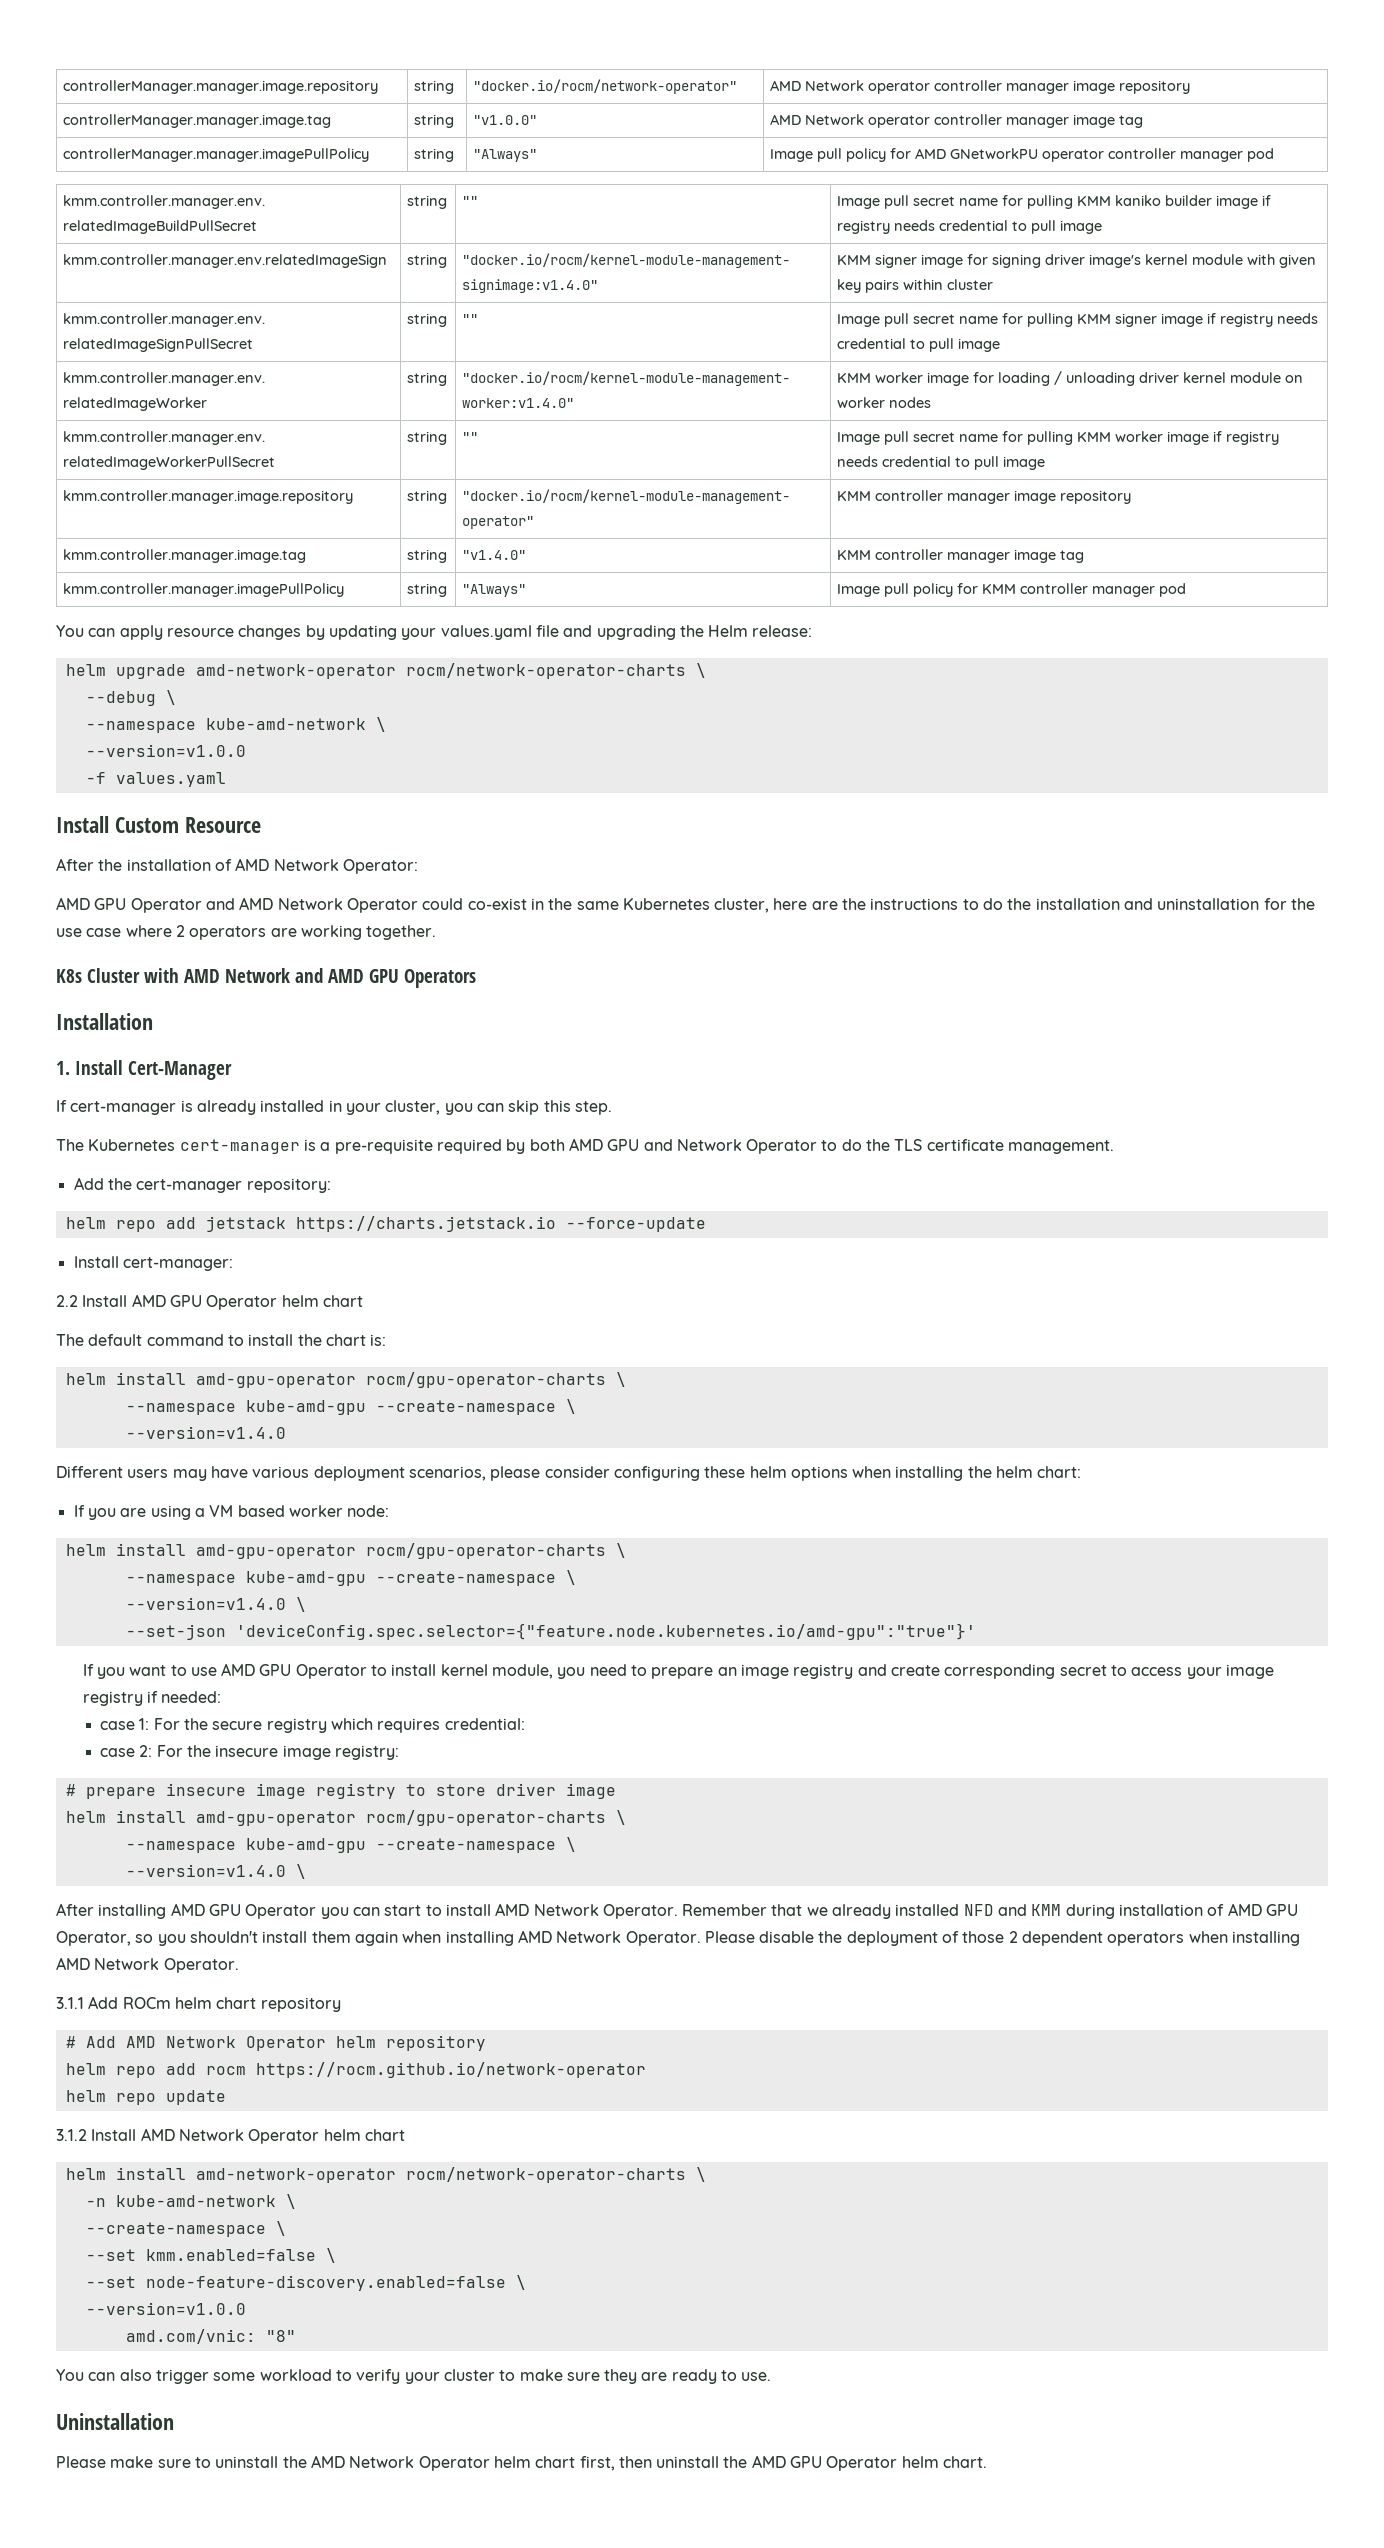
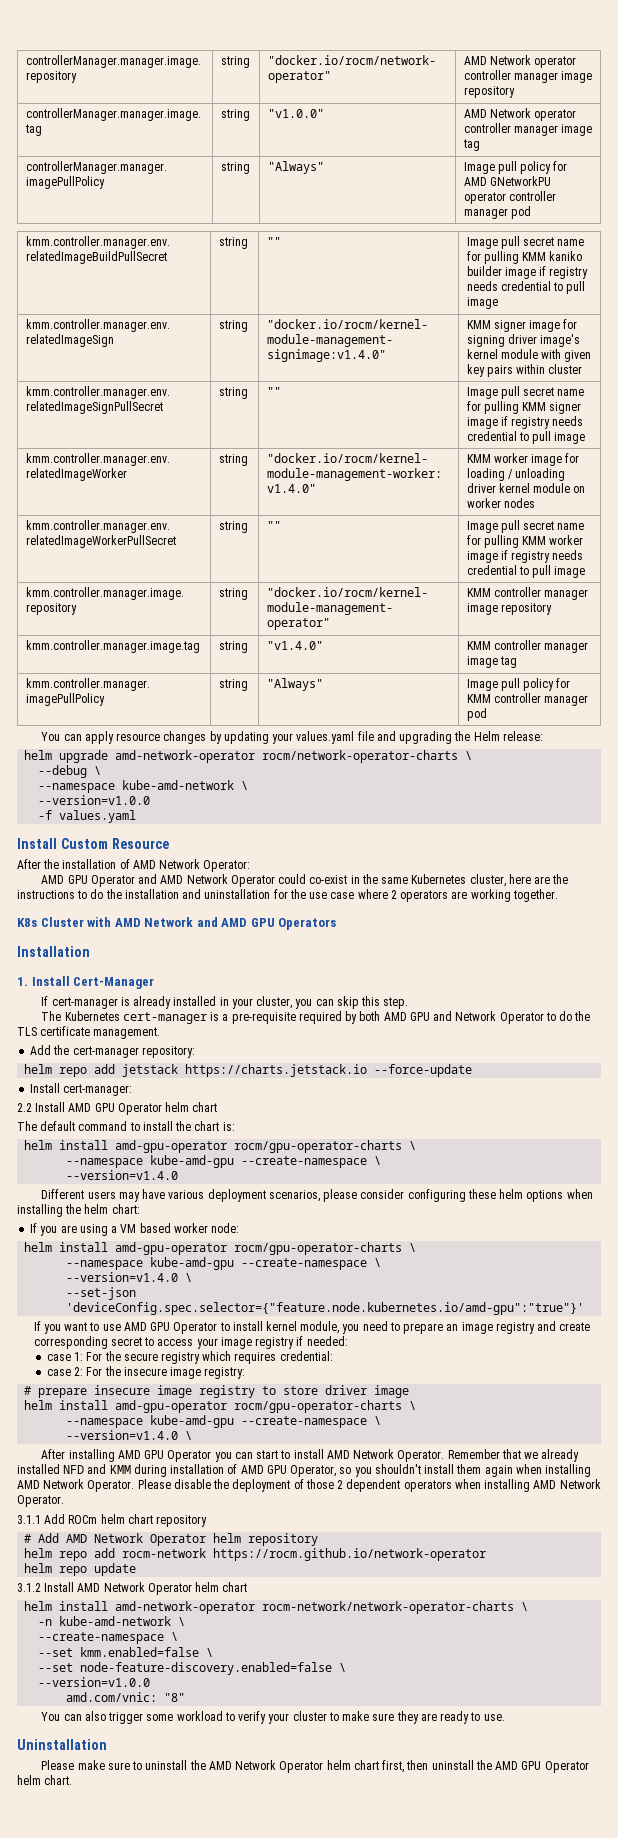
[205,2066,246,2075] rocm -> [122,1548,207,1558] rocm-network
[405,2167,686,2183] rocm/network-operator-charts -> [262,1601,515,1614] rocm-network/network-operator-charts

